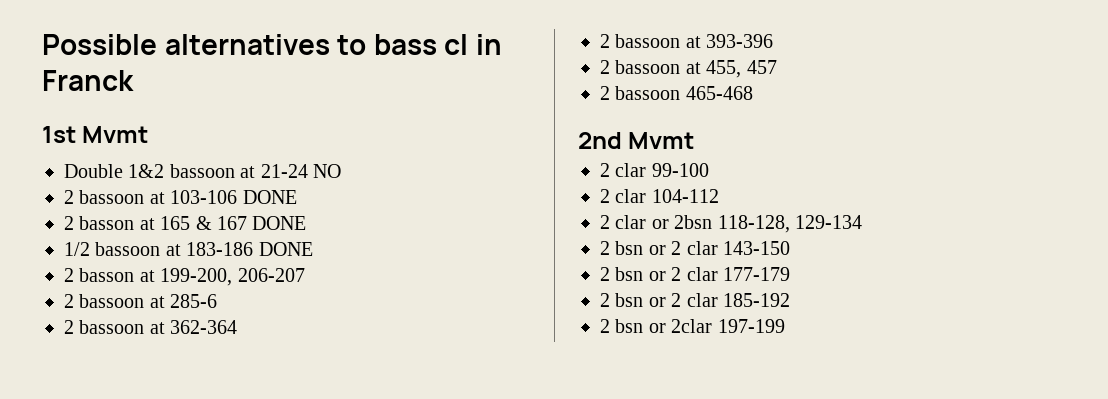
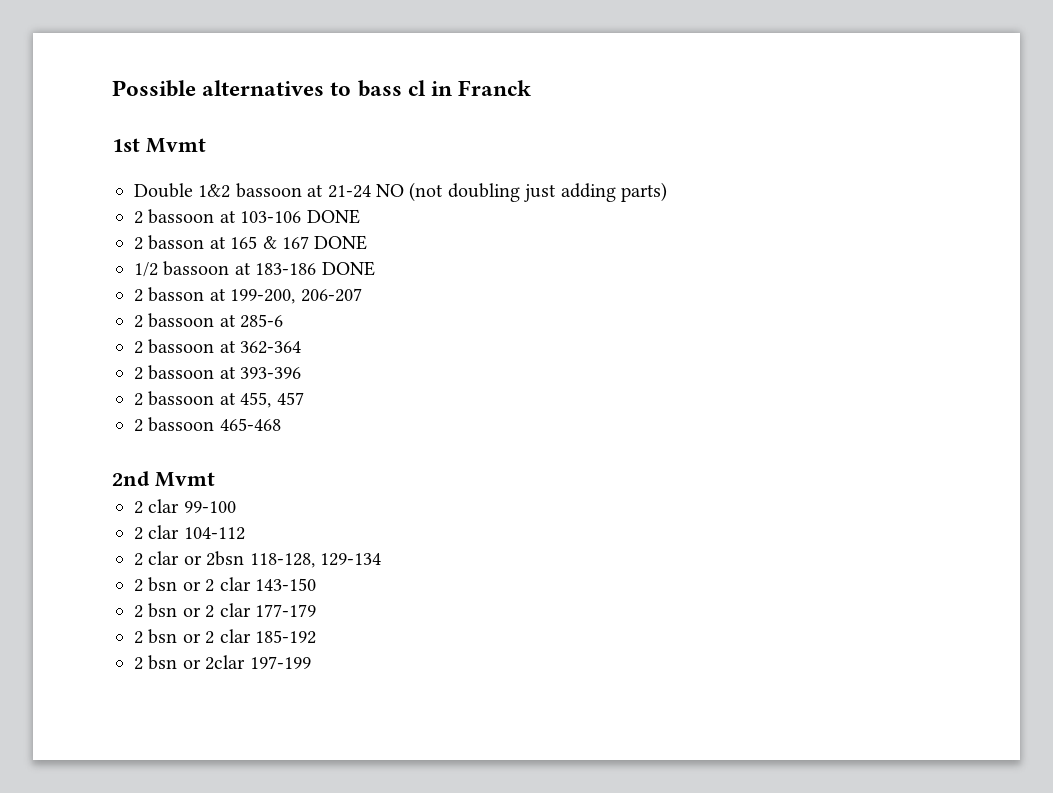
(341, 171) none -> [409,182,667,202] (not doubling just adding parts)

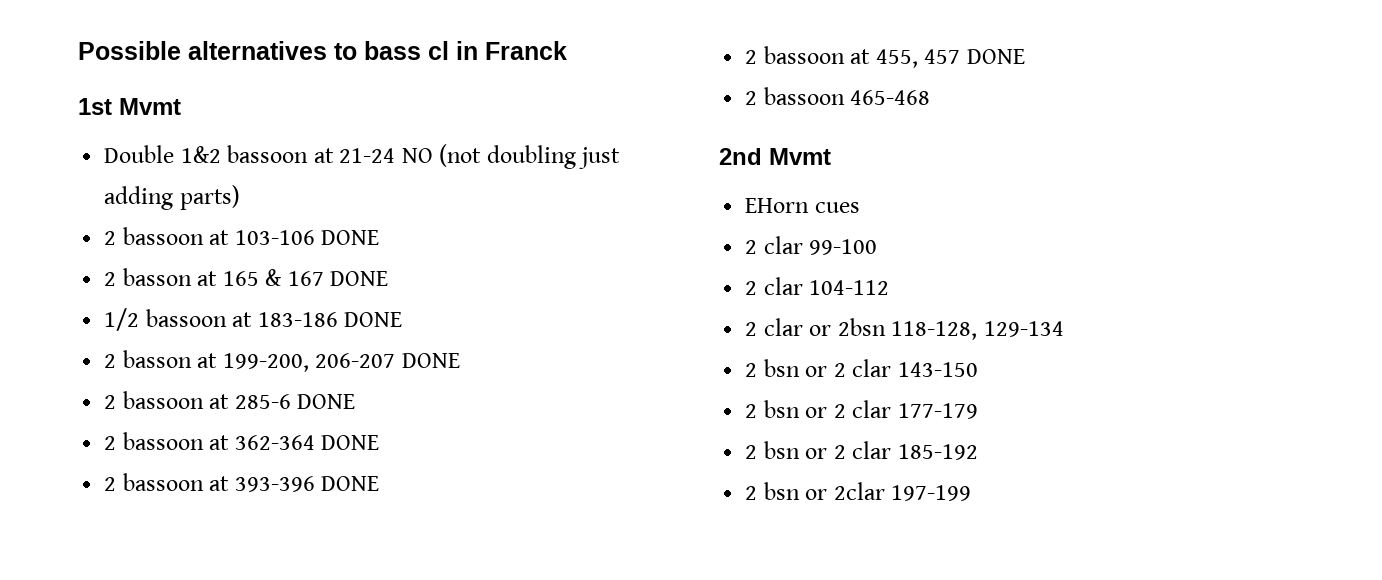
(362, 295) none -> [401,353,460,368] DONE
(284, 321) none -> [297,394,356,409] DONE
(302, 347) none -> [321,435,380,450] DONE
(302, 373) none -> [321,476,380,491] DONE
(304, 398) none -> [966,49,1025,64] DONE
(215, 479) none -> [745,198,860,213] // EHorn cues

